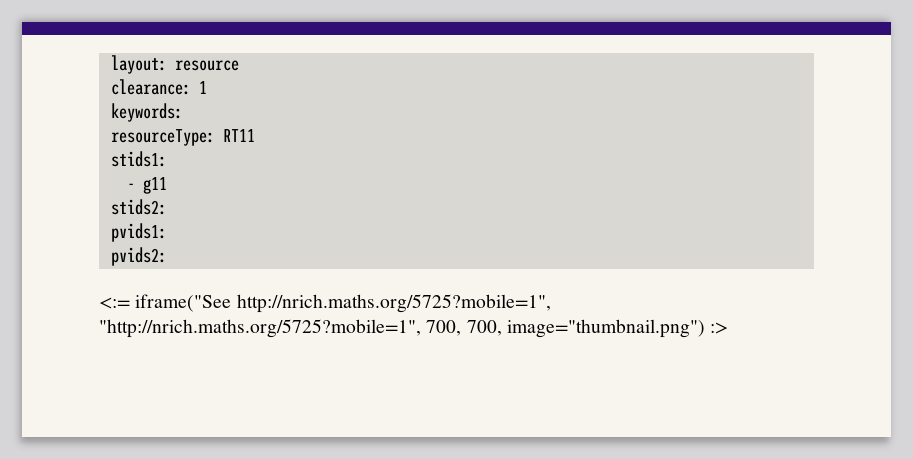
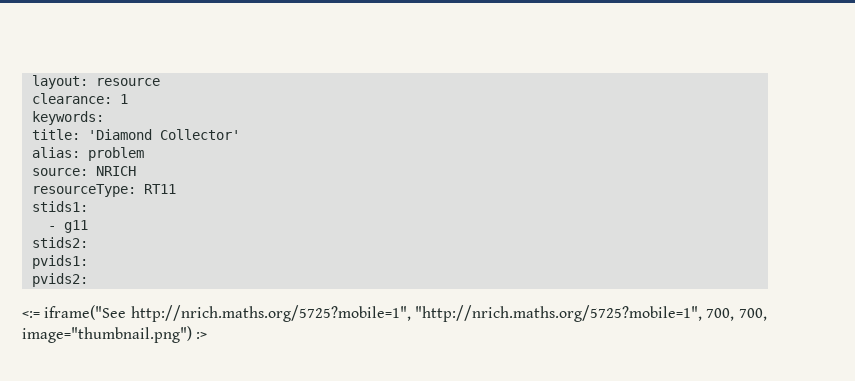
(183, 112) none -> [31,129,240,140] [31,147,144,161] [31,166,136,176] // title: 'Diamond Collector' // alias: problem // source: NRICH

